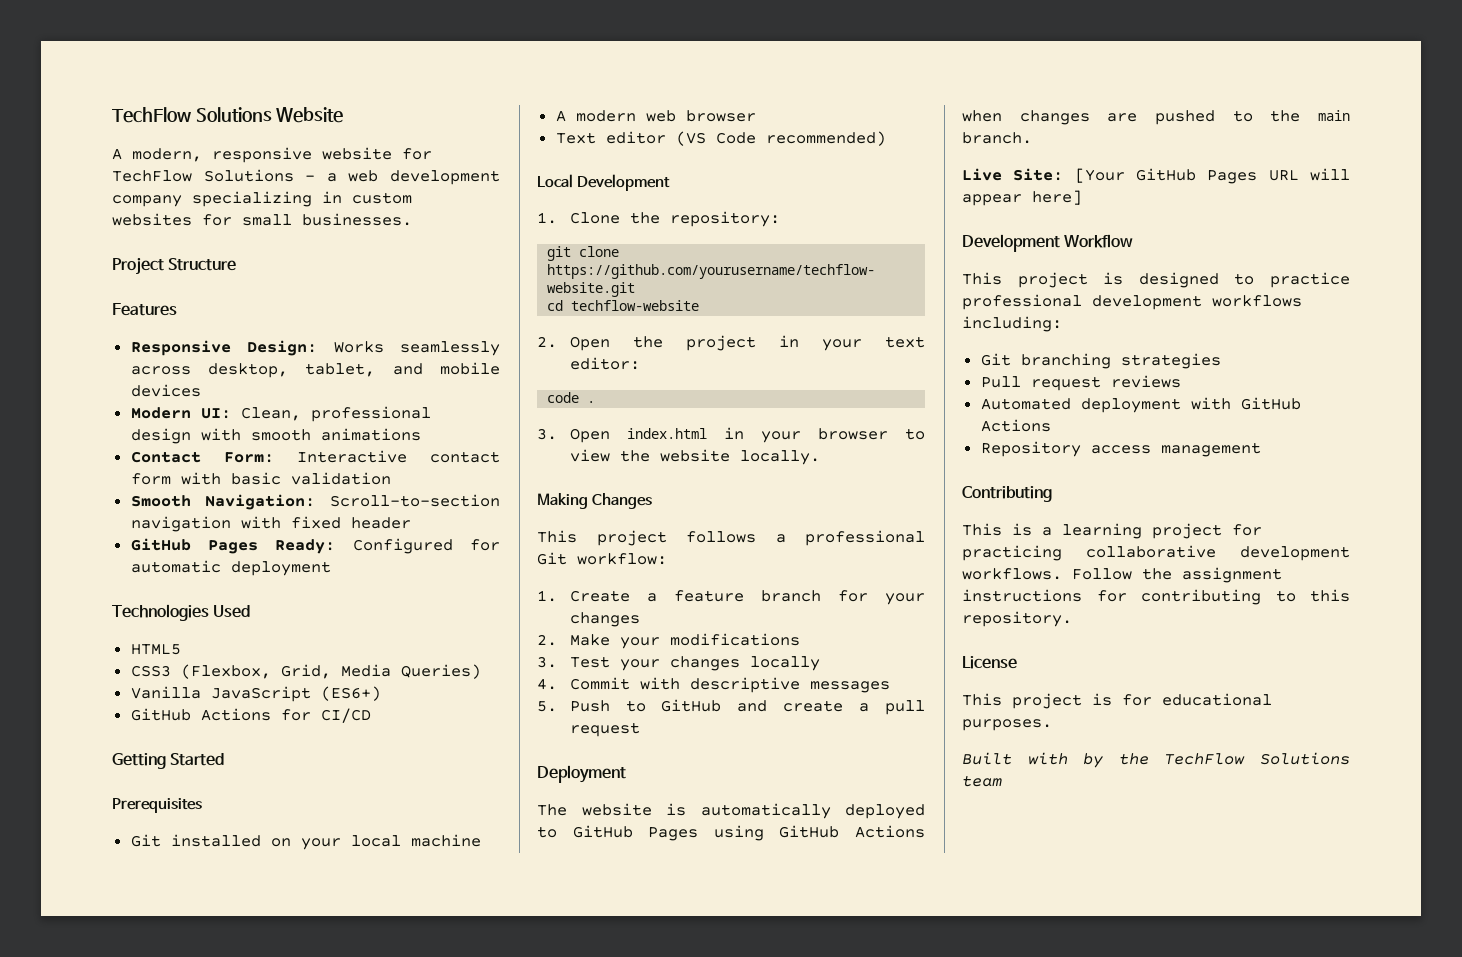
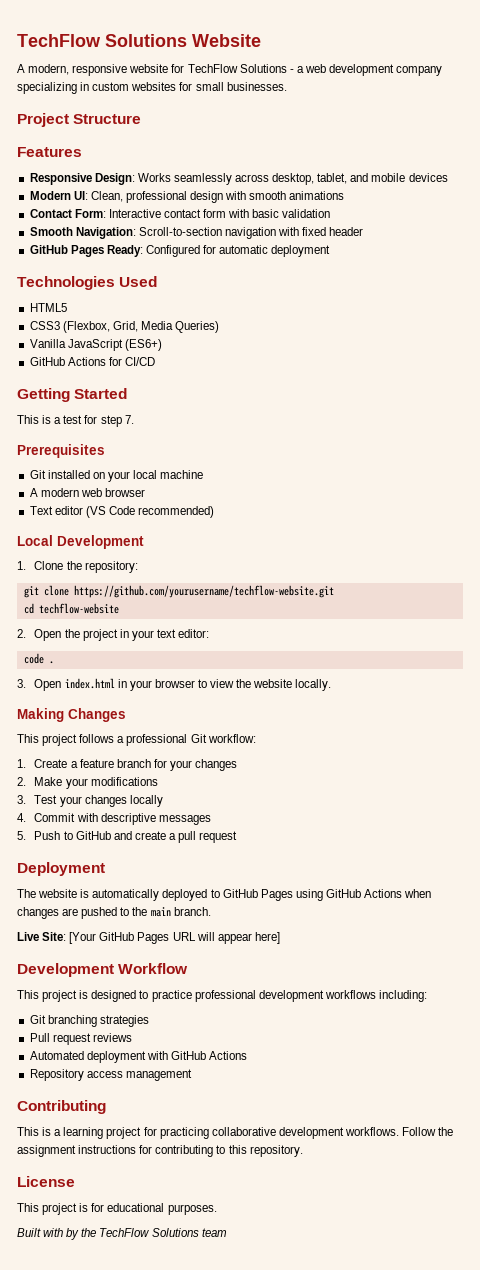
(225, 759) none -> [17,415,134,427] // This is a test for step 7.

